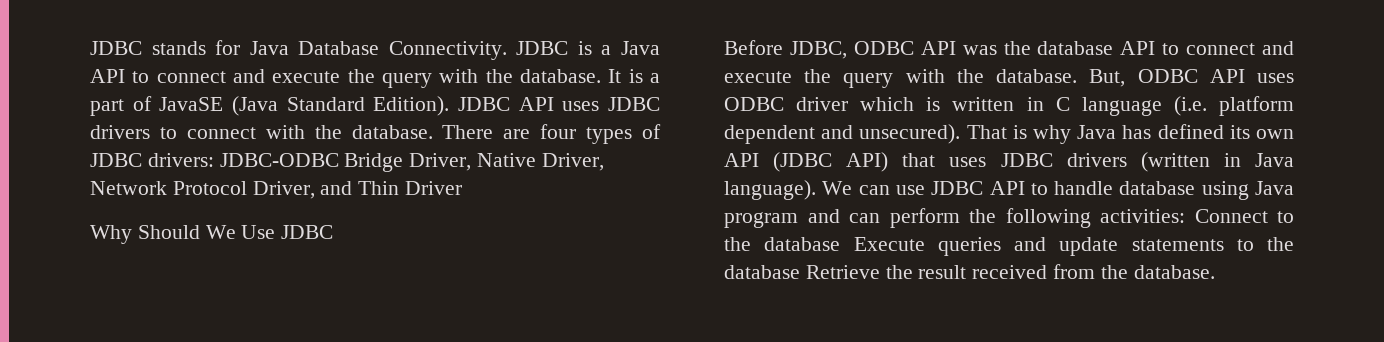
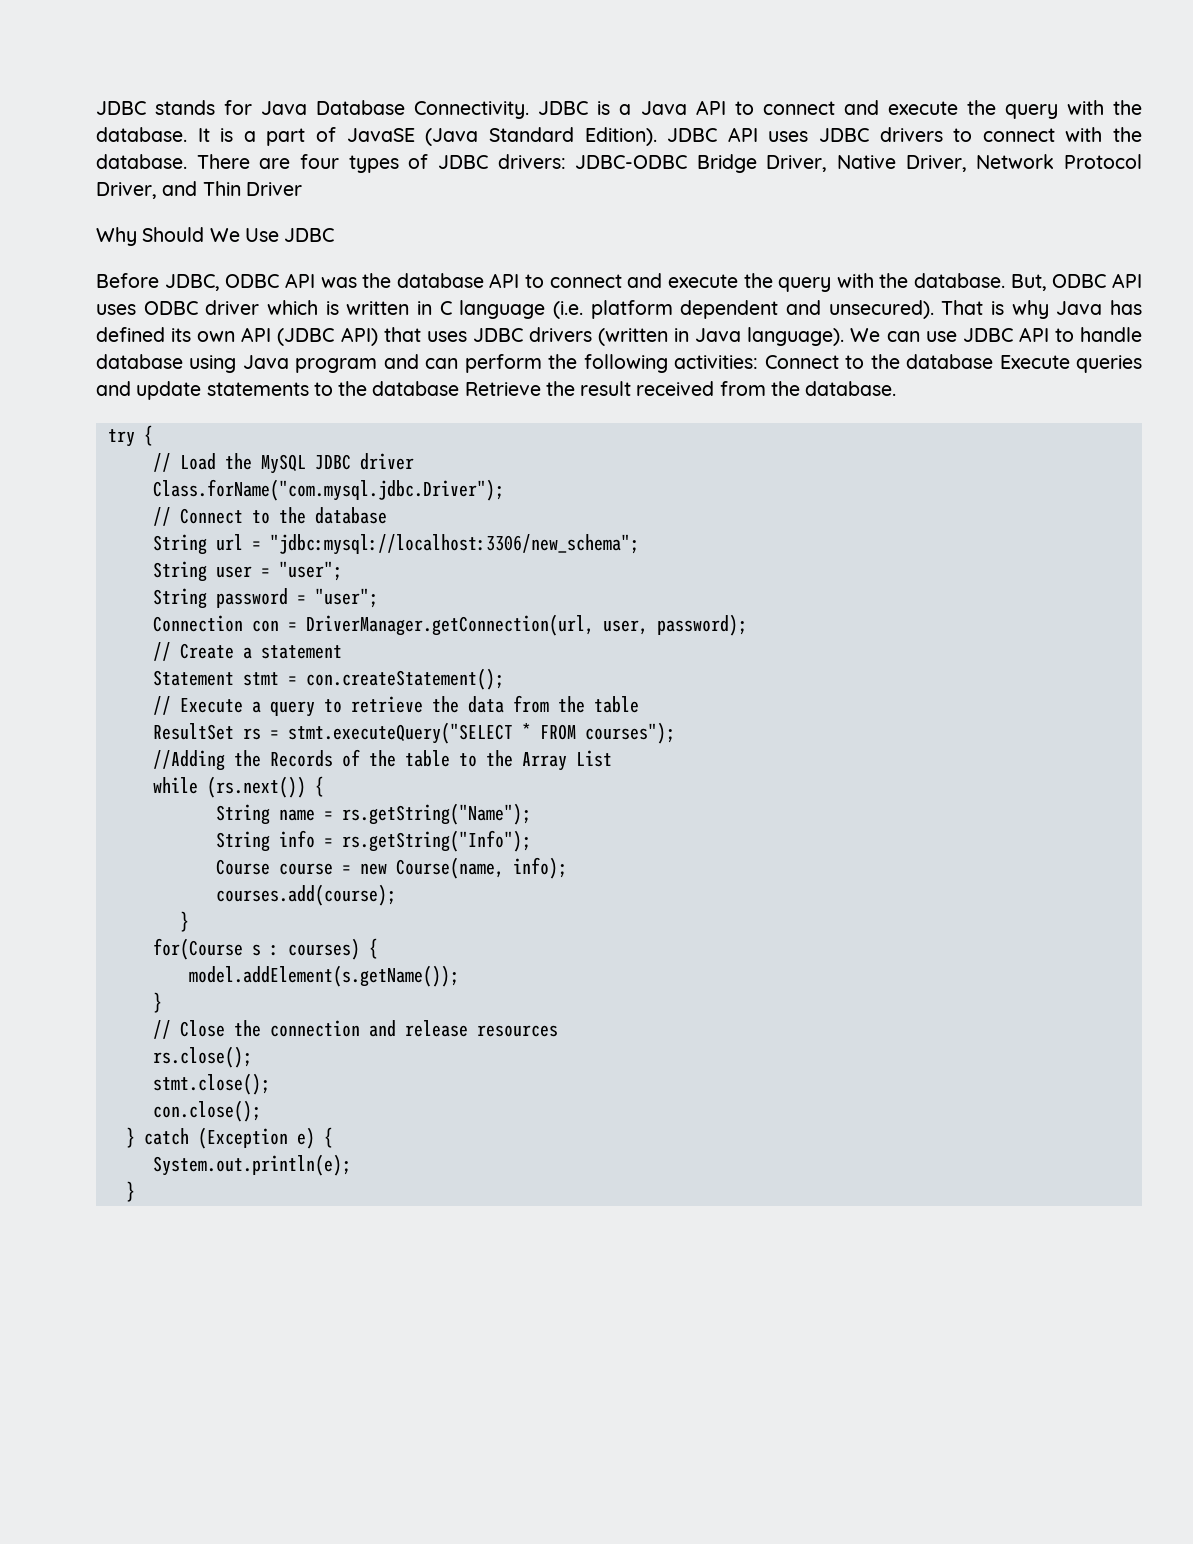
(1215, 272) none -> [107,425,153,447] [152,453,414,474] [152,479,504,501] [152,507,387,526] [152,534,639,555] [152,561,342,582] [152,588,378,609] [152,614,747,636] [152,642,342,661] [152,668,504,690] [152,695,639,717] [152,722,675,744] [152,749,612,771] [152,776,324,798] [215,803,531,825] [215,830,531,852] [215,857,567,879] [215,884,396,906] [179,911,189,932] [152,938,378,960] [188,965,459,987] [152,992,162,1013] [152,1020,558,1039] [152,1046,252,1068] [152,1073,270,1095] [152,1100,261,1122] [125,1127,333,1149] [152,1154,351,1176] [125,1181,135,1202] // try { // // Load the MySQL JDBC driver // Class.forName("com.mysql.jdbc.Driver"); // // Connect to the database // String url = "jdbc:mysql://localhost:3306/new_schema"; // String user = "user"; // String password = "user"; // Connection con = DriverManager.getConnection(url, user, password); // // Create a statement // Statement stmt = con.createStatement(); // // Execute a query to retrieve the data from the table // ResultSet rs = stmt.executeQuery("SELECT * FROM courses"); // //Adding the Records of the table to the Array List // while (rs.next()) { // String name = rs.getString("Name"); // String info = rs.getString("Info"); // Course course = new Course(name, info); // courses.add(course); // } // for(Course s : courses) { // model.addElement(s.getName()); // } // // Close the connection and release resources // rs.close(); // stmt.close(); // con.close(); // } catch (Exception e) { // System.out.println(e); // }

